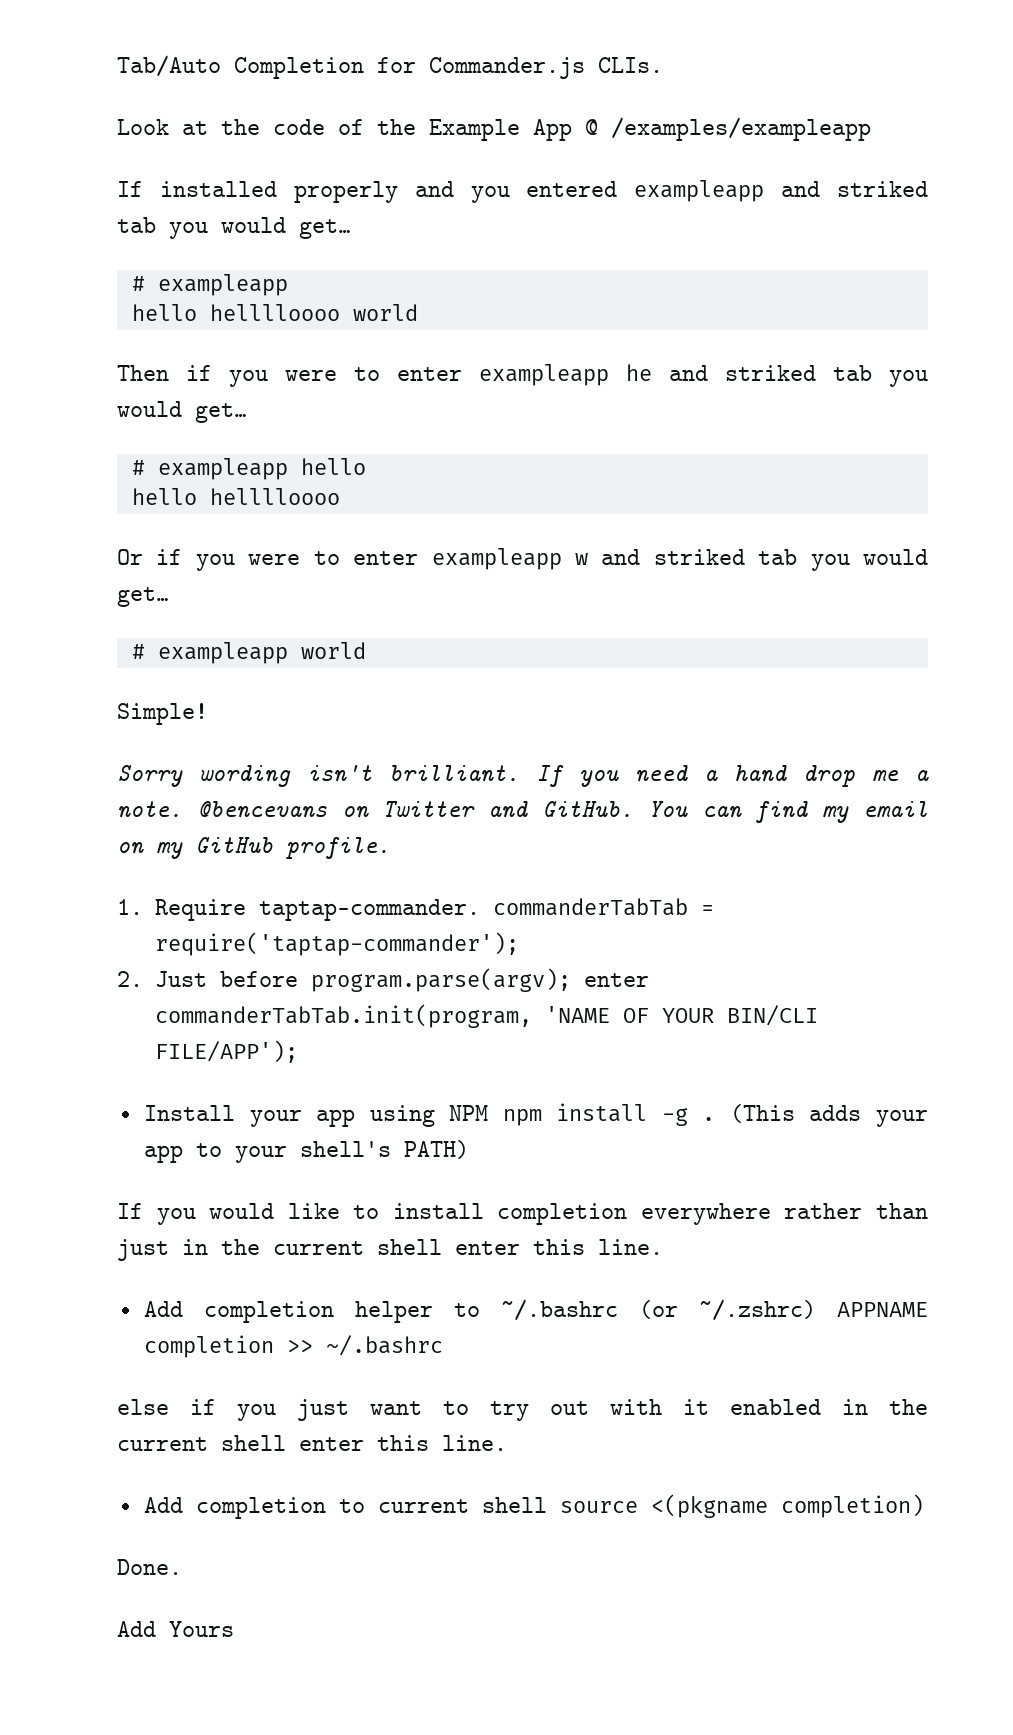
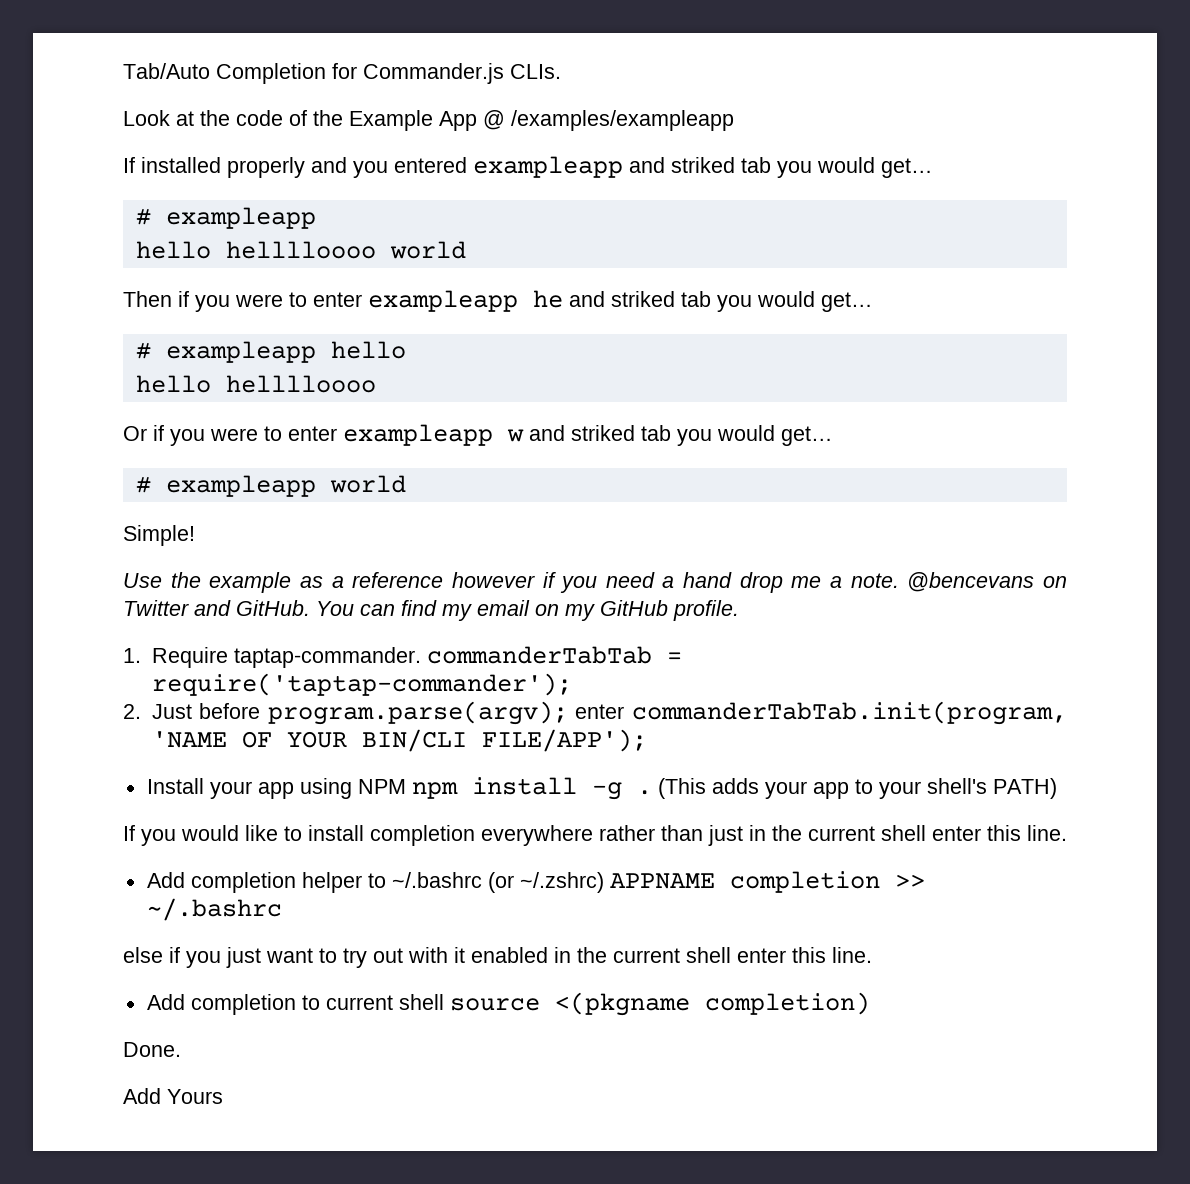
[117,765,564,787] Sorry wording isn't brilliant. If -> [123,572,556,593] Use the example as a reference however if

